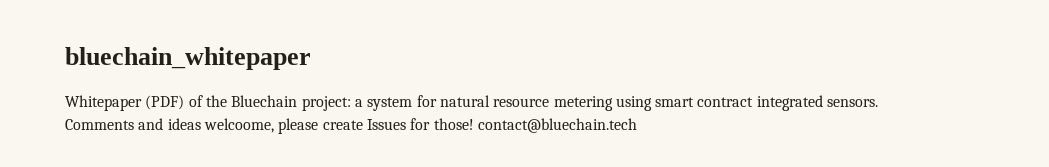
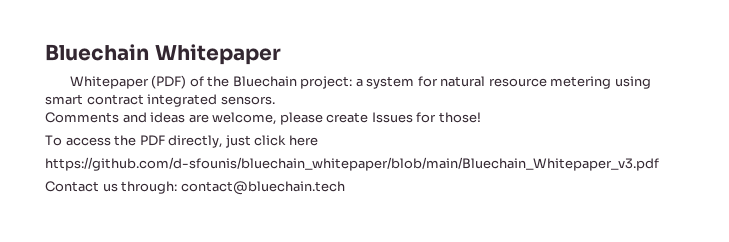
[65,47,311,70] bluechain_whitepaper -> [45,44,281,65] Bluechain Whitepaper
[203,118,274,133] welcoome, -> [188,112,277,125] are welcome,
(474, 124) none -> [45,135,318,148] [45,157,659,171] [45,181,178,194] // To access the PDF directly, just click here // https://github.com/d-sfounis/bluechain_whitepaper/blob/main/Bluechain_Whitepaper_v3.pdf // Contact us through:

